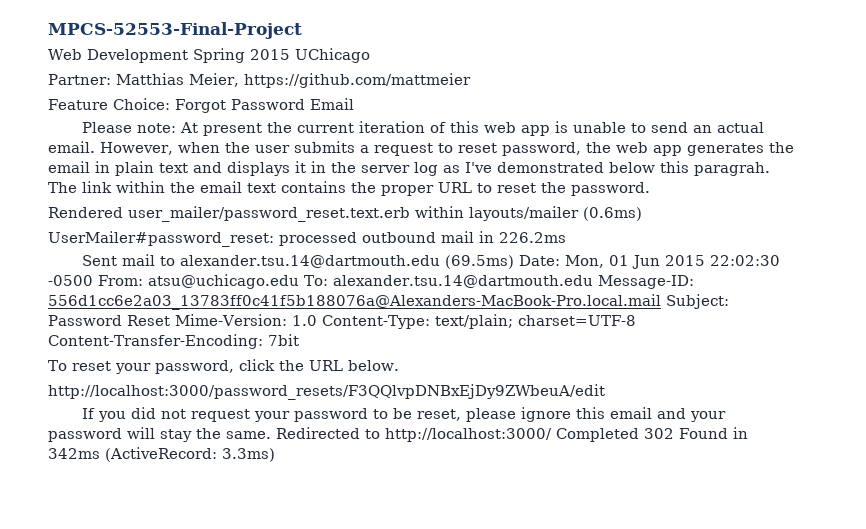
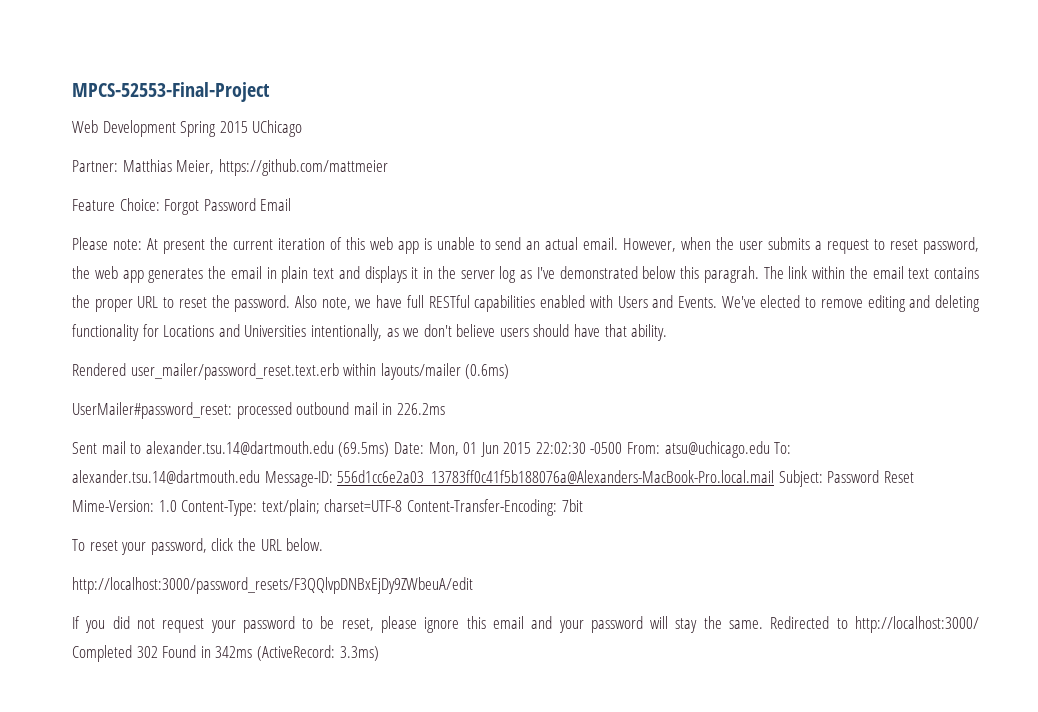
(650, 189) none -> [295,295,981,312] [72,324,668,341] Also note, we have full RESTful capabilities enabled with Users and Events. We've elected to remove editing and deleting functionality for Locations and Universities intentionally, as we don't believe users should have that ability.

